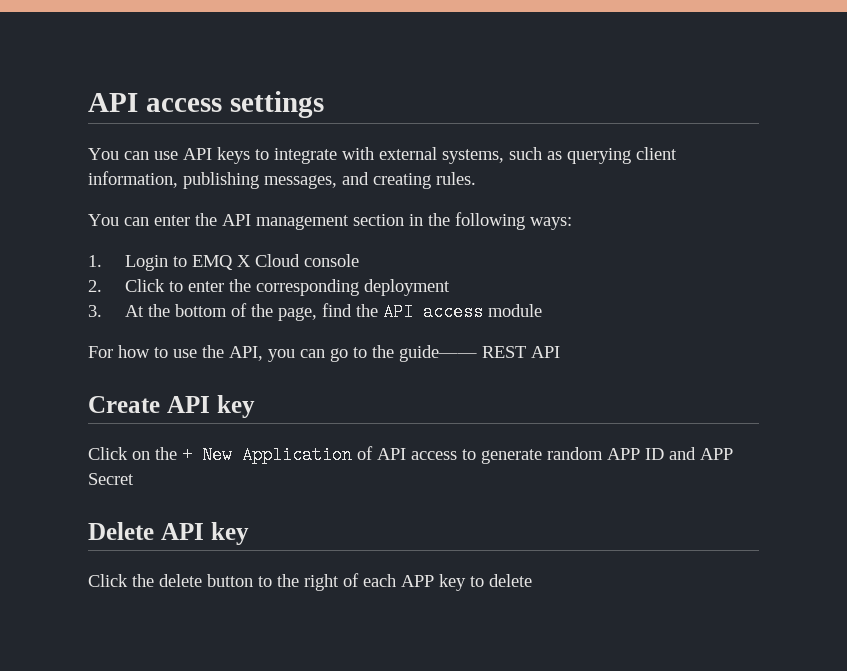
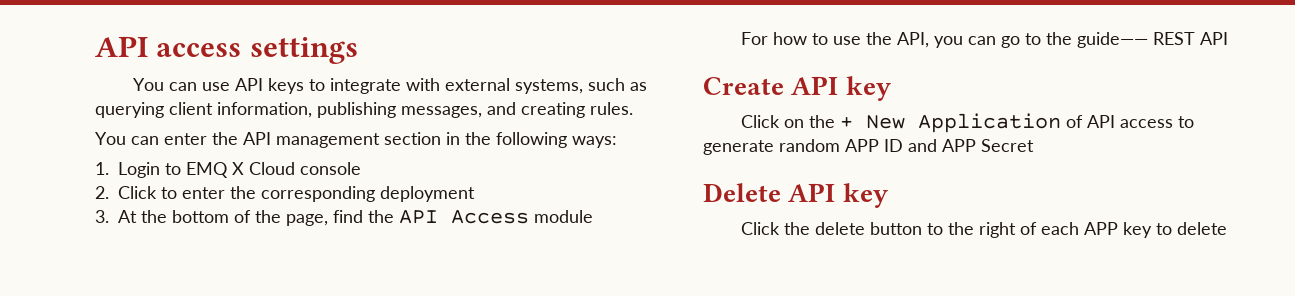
[422,303,483,321] access -> [451,210,529,224] Access

